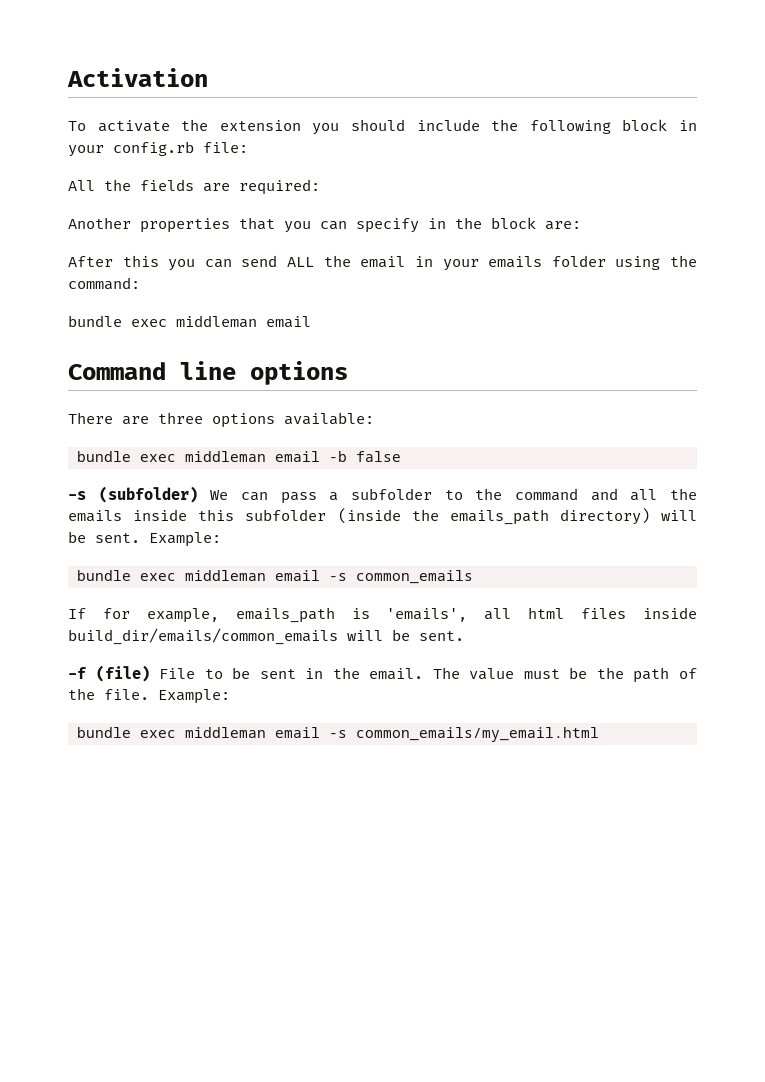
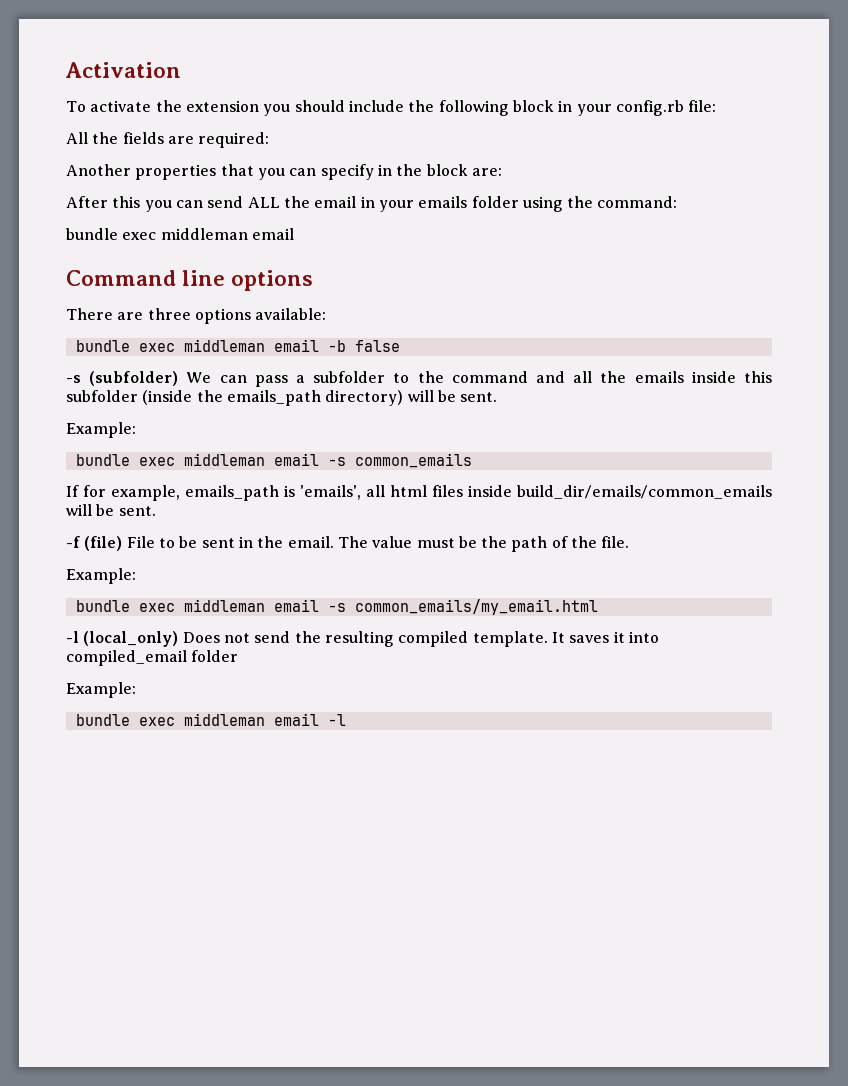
(140, 538) none -> (498, 397) //
(149, 694) none -> (630, 542) //
(599, 734) none -> [66,631,659,647] [66,650,239,666] [66,682,136,698] [75,713,346,726] // -l (local_only) Does not send the resulting compiled template. It saves it into compiled_email folder // Example: // bundle exec middleman email -l

